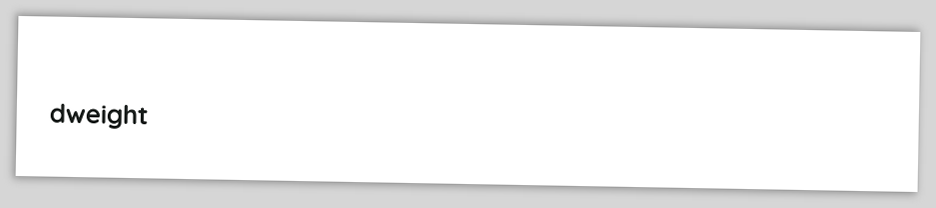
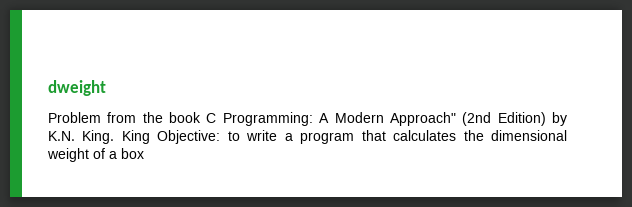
(149, 116) none -> [48,112,567,126] [48,130,567,144] [47,148,144,162] // Problem from the book C Programming: A Modern Approach" (2nd Edition) by K.N. King. King Objective: to write a program that calculates the dimensional weight of a box

